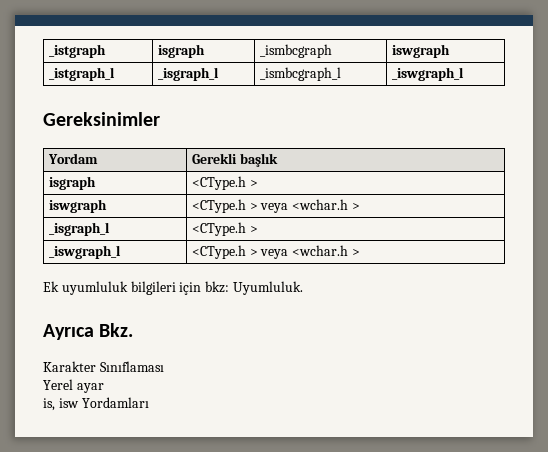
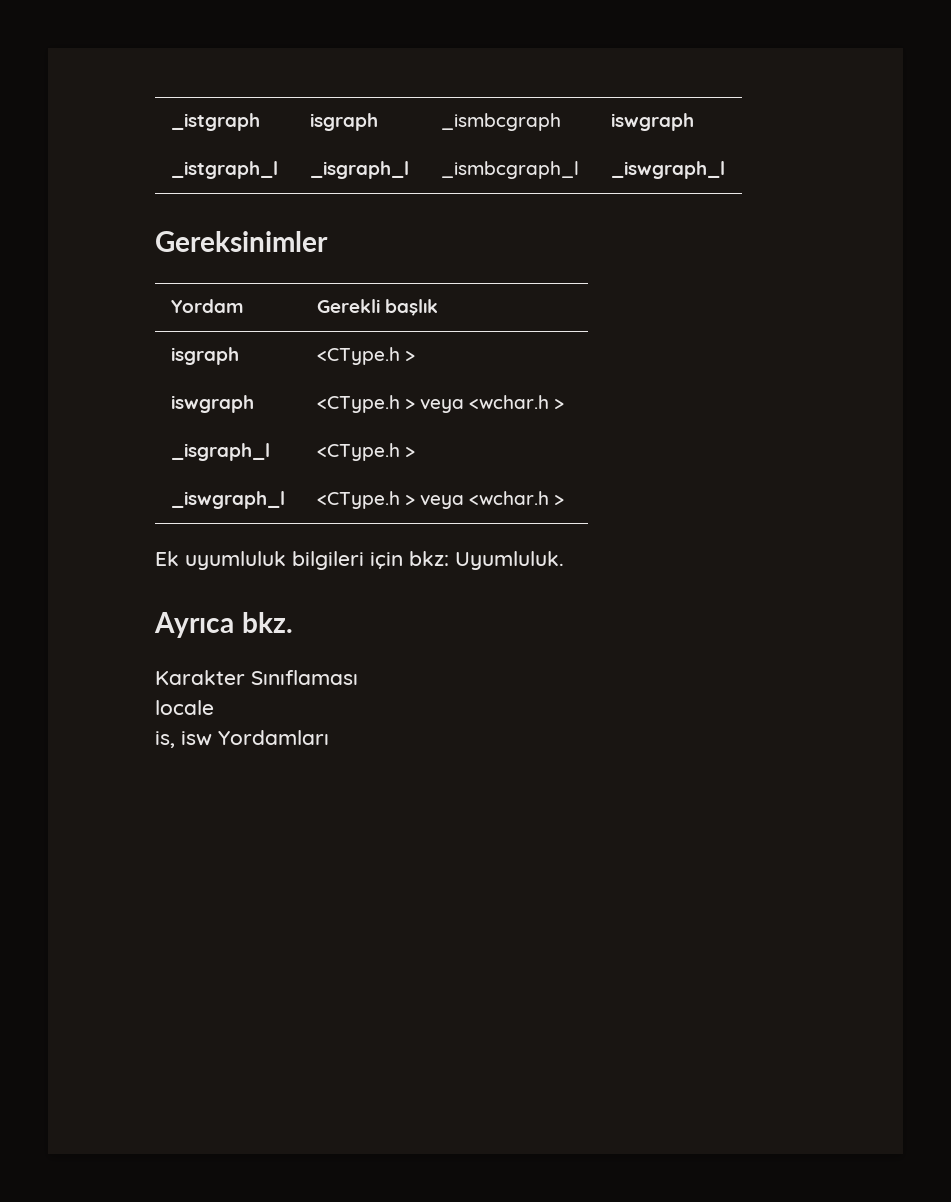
[99,323,134,337] Bkz. -> [241,612,293,633] bkz.
[43,379,104,393] Yerel ayar -> [155,700,214,715] locale

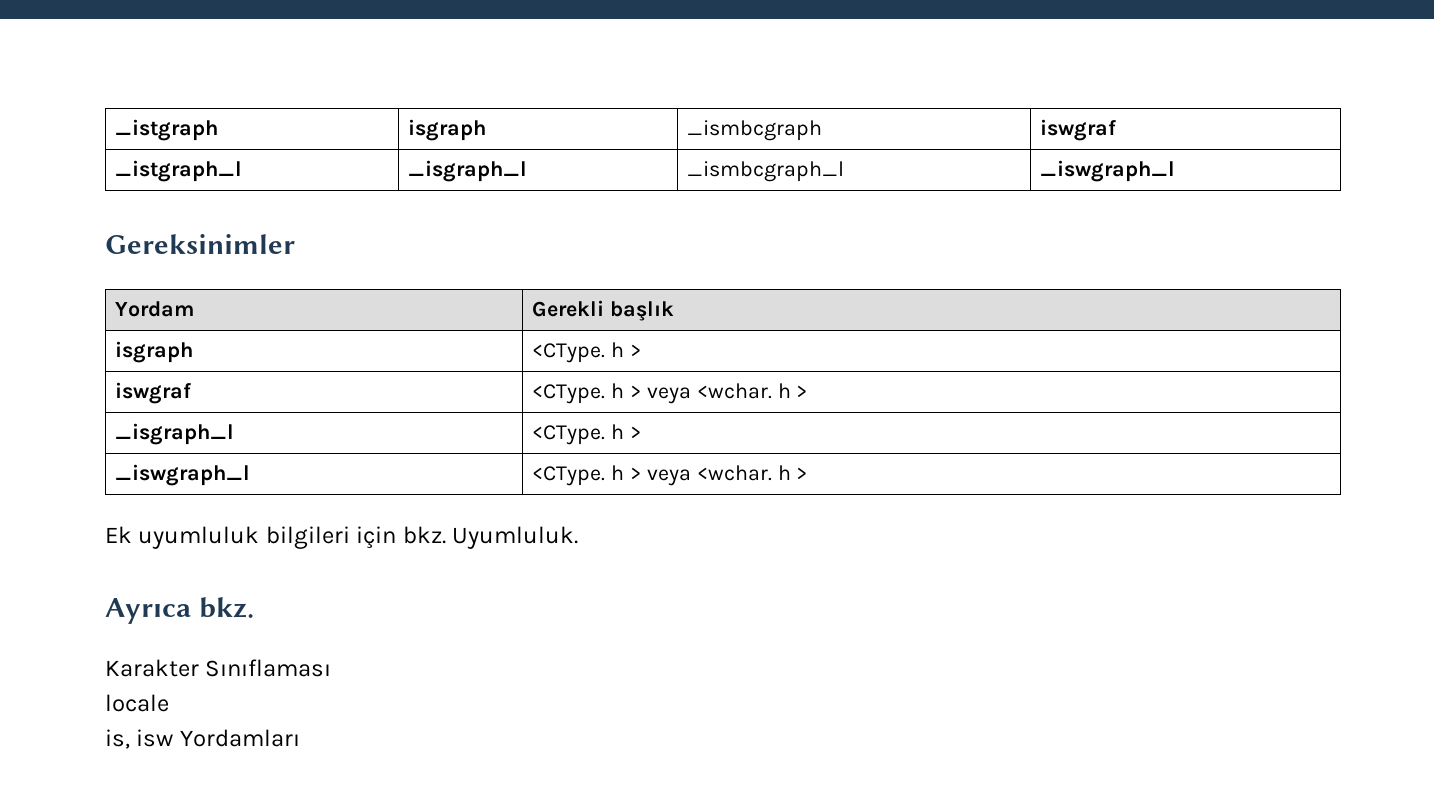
[610,113,694,131] iswgraph -> [1040,119,1117,141] iswgraf
[316,347,415,365] [170,395,254,413] [316,395,549,413] <CType.h > // iswgraph | <CType.h > veya <wchar.h -> [532,342,642,363] [115,382,192,404] [532,383,791,404] <CType. h > // iswgraf | <CType. h > veya <wchar. h
[316,443,400,461] <CType.h -> [532,424,625,445] <CType. h
[316,491,549,509] <CType.h > veya <wchar.h -> [532,465,791,486] <CType. h > veya <wchar. h
[409,551,449,566] bkz: -> [402,526,446,544] bkz.

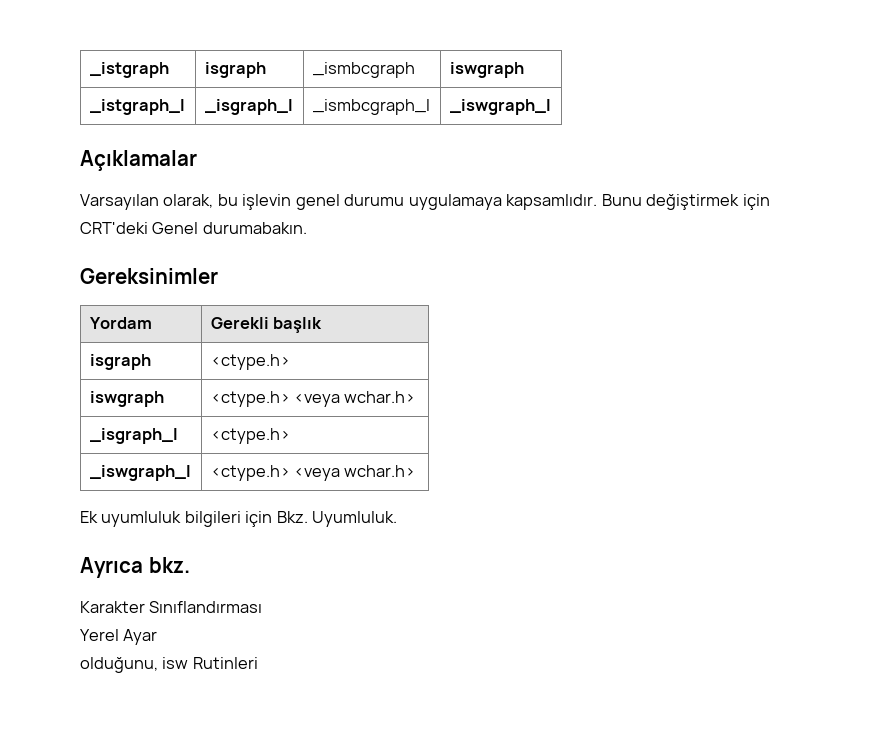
[1040,119,1117,141] iswgraf -> [449,62,524,78] iswgraph
(1176, 171) none -> [80,150,197,171] [80,194,770,210] [80,222,307,234] // Açıklamalar // Varsayılan olarak, bu işlevin genel durumu uygulamaya kapsamlıdır. Bunu değiştirmek için CRT'deki Genel durumabakın.
[532,342,642,363] [115,382,192,404] [532,383,808,404] [115,423,235,445] [532,424,642,445] [115,464,251,486] [532,465,808,486] <CType. h > // iswgraf | <CType. h > veya <wchar. h > // _isgraph_l | <CType. h > // _iswgraph_l | <CType. h > veya <wchar. h > -> [210,354,290,370] [89,391,164,407] [210,391,416,407] [89,428,178,444] [210,428,290,444] [89,465,191,481] [210,465,416,481] <ctype.h> // iswgraph | <ctype.h> <veya wchar.h> // _isgraph_l | <ctype.h> // _iswgraph_l | <ctype.h> <veya wchar.h>
[402,526,446,544] bkz. -> [276,511,308,523] Bkz.
[205,659,332,677] [105,694,169,712] [105,729,300,749] Sınıflaması // locale // is, isw Yordamları -> [149,601,263,613] [80,629,158,645] [80,657,258,673] Sınıflandırması // Yerel Ayar // olduğunu, isw Rutinleri

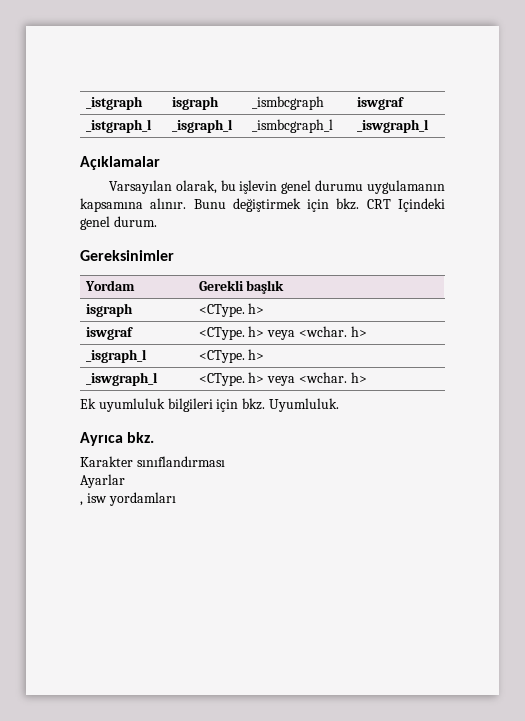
[449,62,524,78] iswgraph -> [356,97,404,110] iswgraf
[408,194,770,210] [80,222,307,234] uygulamaya kapsamlıdır. Bunu değiştirmek için CRT'deki Genel durumabakın. -> [367,180,446,194] [80,198,445,212] [80,216,157,230] uygulamanın kapsamına alınır. Bunu değiştirmek için bkz. CRT Içindeki genel durum.
[210,354,290,370] [89,391,164,407] [210,391,416,407] [89,428,178,444] [210,428,290,444] <ctype.h> // iswgraph | <ctype.h> <veya wchar.h> // _isgraph_l | <ctype.h> -> [198,303,265,317] [85,327,133,340] [198,326,367,340] [85,349,147,363] [198,349,265,363] <CType. h> // iswgraf | <CType. h> veya <wchar. h> // _isgraph_l | <CType. h>
[210,465,416,481] <ctype.h> <veya wchar.h> -> [198,372,367,386] <CType. h> veya <wchar. h>
[276,511,308,523] Bkz. -> [242,398,266,410] bkz.
[149,601,263,613] [80,629,158,645] [80,657,258,673] Sınıflandırması // Yerel Ayar // olduğunu, isw Rutinleri -> [136,456,225,467] [80,474,125,488] [80,492,176,506] sınıflandırması // Ayarlar // , isw yordamları

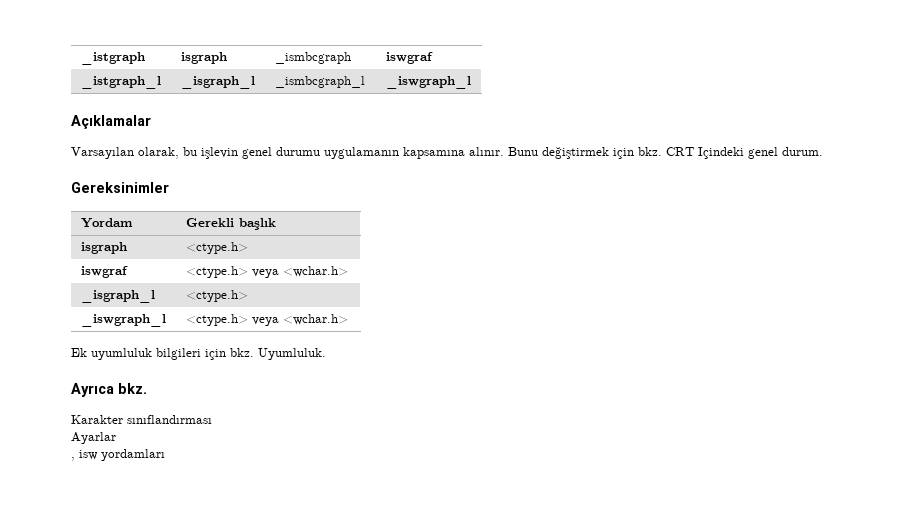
[198,303,265,317] <CType. h> -> [185,242,248,254] <ctype.h>
[198,326,367,340] [85,349,147,363] [198,349,265,363] <CType. h> veya <wchar. h> // _isgraph_l | <CType. h> -> [185,266,348,278] [80,290,155,303] [185,290,248,302] <ctype.h> veya <wchar.h> // _isgraph_l | <ctype.h>
[198,372,367,386] <CType. h> veya <wchar. h> -> [185,314,348,326] <ctype.h> veya <wchar.h>

